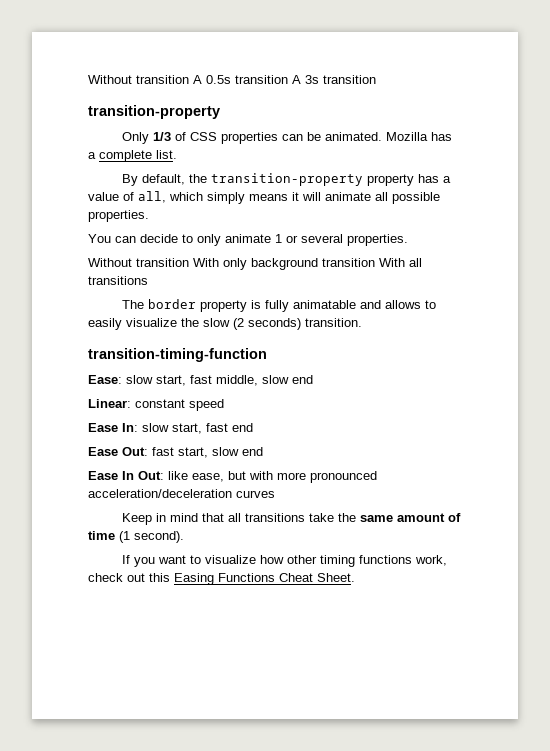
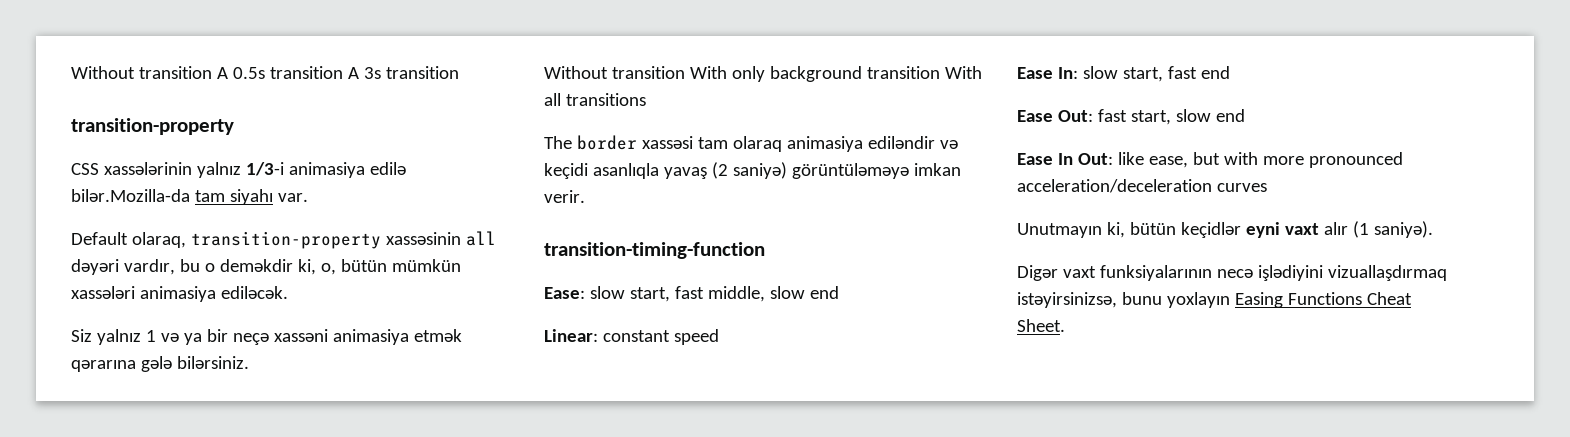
[121,132,452,144] [88,150,177,162] [121,173,451,186] [88,191,440,204] [88,210,149,222] [88,234,408,246] Only 1/3 of CSS properties can be animated. Mozilla has a complete list. // By default, the transition-property property has a value of all, which simply means it will animate all possible properties. // You can decide to only animate 1 or several properties. -> [71,162,406,178] [71,189,308,205] [71,231,496,249] [71,259,461,275] [71,286,288,302] [71,329,462,345] [71,356,249,372] CSS xassələrinin yalnız 1/3-i animasiya edilə bilər.Mozilla-da tam siyahı var. // Default olaraq, transition-property xassəsinin all dəyəri vardır, bu o deməkdir ki, o, bütün mümkün xassələri animasiya ediləcək. // Siz yalnız 1 və ya bir neçə xassəni animasiya etmək qərarına gələ bilərsiniz.
[199,300,436,312] [88,318,362,330] property is fully animatable and allows to easily visualize the slow (2 seconds) transition. -> [641,136,958,152] [544,162,961,179] [544,190,585,203] xassəsi tam olaraq animasiya ediləndir və keçidi asanlıqla yavaş (2 saniyə) görüntüləməyə imkan verir.
[121,513,461,525] [88,531,184,543] [121,555,447,567] [88,573,170,582] Keep in mind that all transitions take the same amount of time (1 second). // If you want to visualize how other timing functions work, check out this -> [1017,221,1433,238] [1017,265,1447,281] [1017,292,1230,308] Unutmayın ki, bütün keçidlər eyni vaxt alır (1 saniyə). // Digər vaxt funksiyalarının necə işlədiyini vizuallaşdırmaq istəyirsinizsə, bunu yoxlayın

